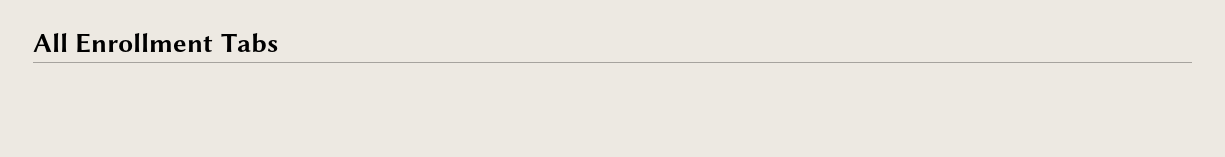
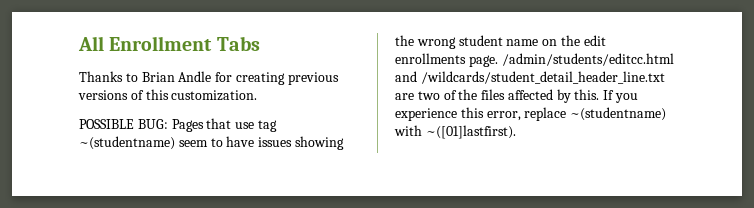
(278, 43) none -> [79,71,339,85] [78,89,258,101] [79,118,277,132] [79,136,344,150] [395,35,606,49] [395,53,674,67] [395,71,665,84] [395,89,639,103] [395,107,667,121] [394,125,516,139] // Thanks to Brian Andle for creating previous versions of this customization. // POSSIBLE BUG: Pages that use tag ~(studentname) seem to have issues showing the wrong student name on the edit enrollments page. /admin/students/editcc.html and /wildcards/student_detail_header_line.txt are two of the files affected by this. If you experience this error, replace ~(studentname) with ~([01]lastfirst).

